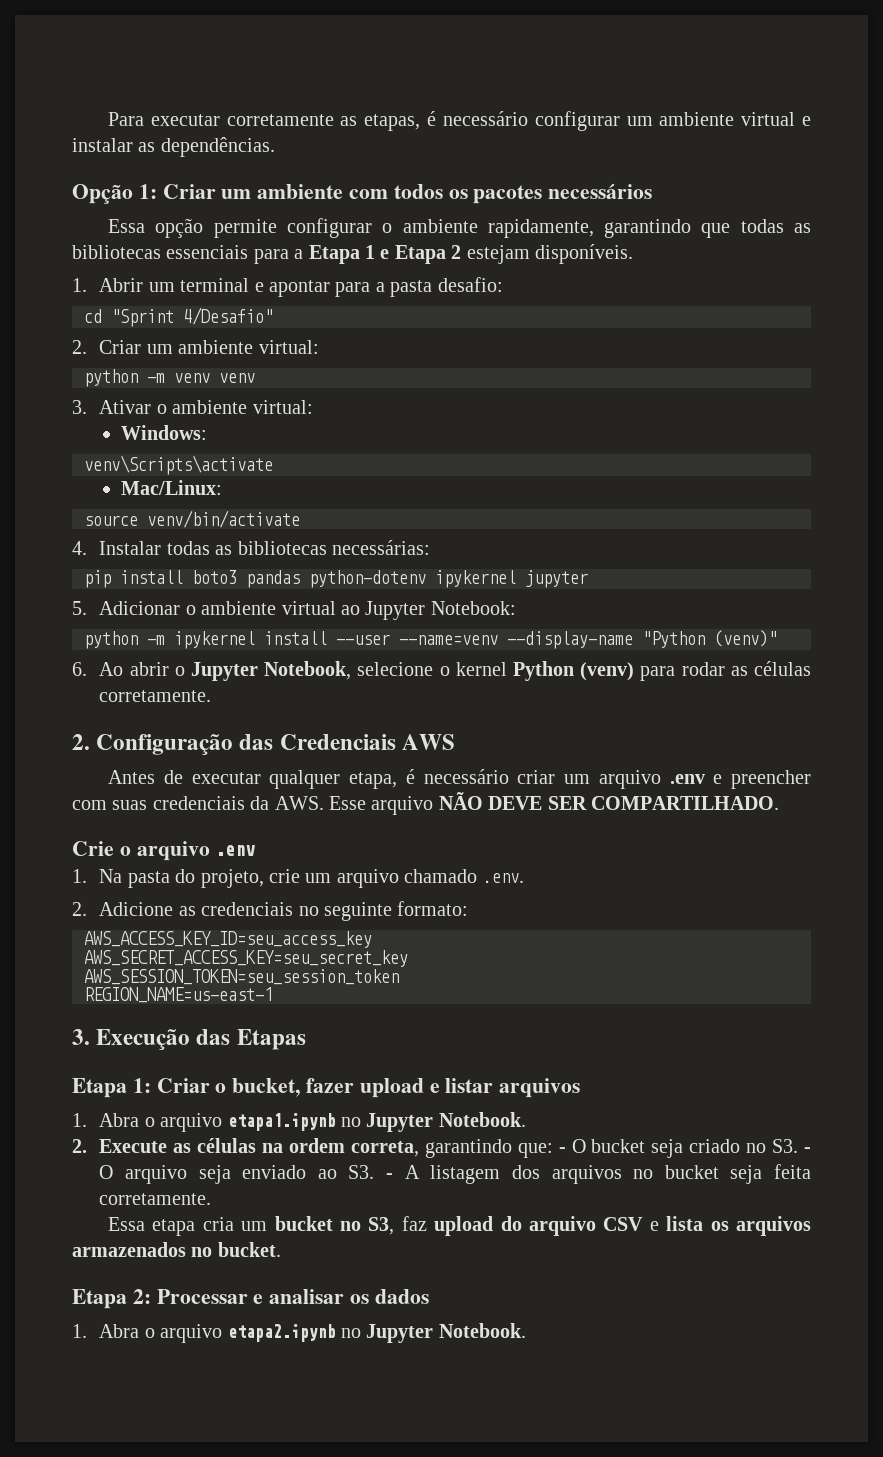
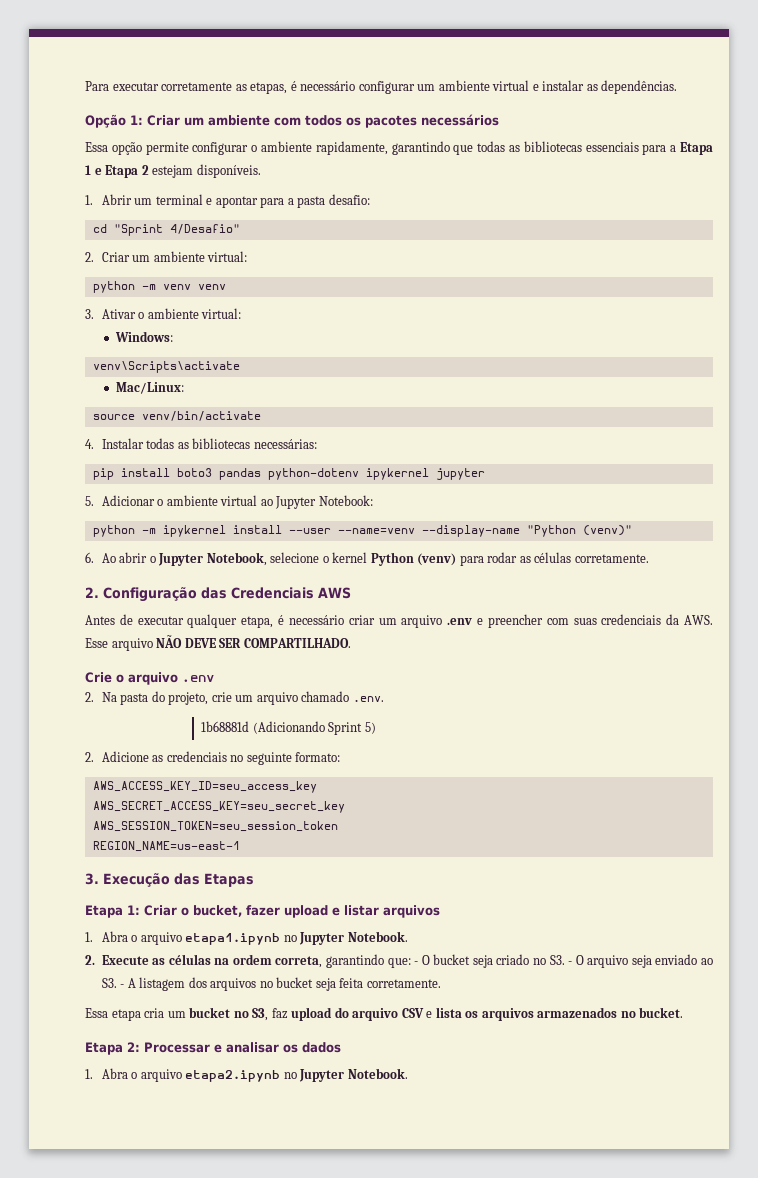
[72,869,87,883] 1. -> [85,692,94,702] 2.
(524, 878) none -> [201,721,376,735] // 1b68881d (Adicionando Sprint 5)

